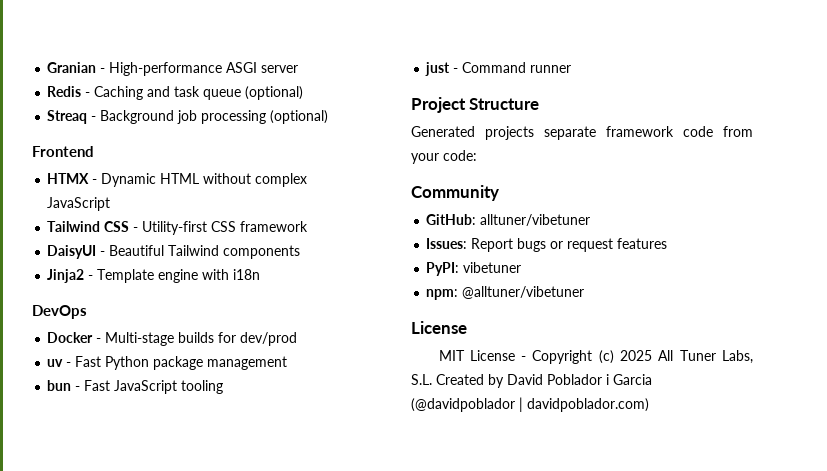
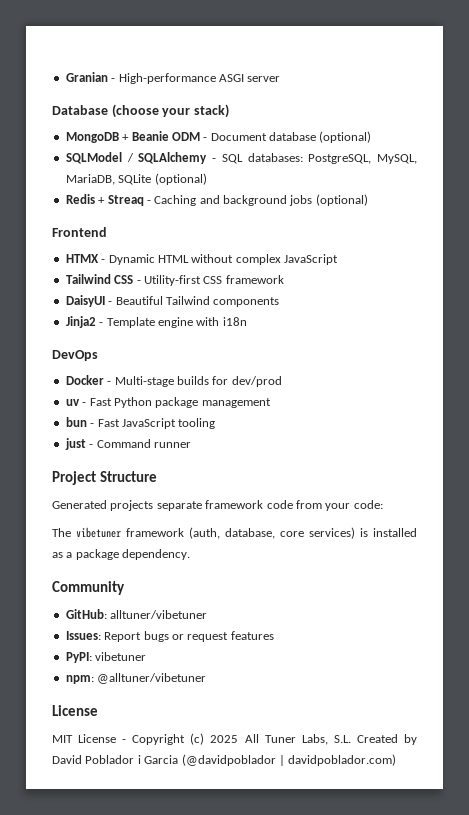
(299, 69) none -> [52,104,229,118] [65,131,372,143] [65,152,417,164] [65,173,207,185] // Database (choose your stack) // MongoDB + Beanie ODM - Document database (optional) // SQLModel / SQLAlchemy - SQL databases: PostgreSQL, MySQL, MariaDB, SQLite (optional)
(82, 91) none -> [98,195,144,206] + Streaq
[174,86,304,100] [47,110,267,124] task queue (optional) // Streaq - Background job processing -> [223,195,313,206] background jobs
(477, 155) none -> [52,527,417,539] [52,549,191,560] // The vibetuner framework (auth, database, core services) is installed as a package dependency.

